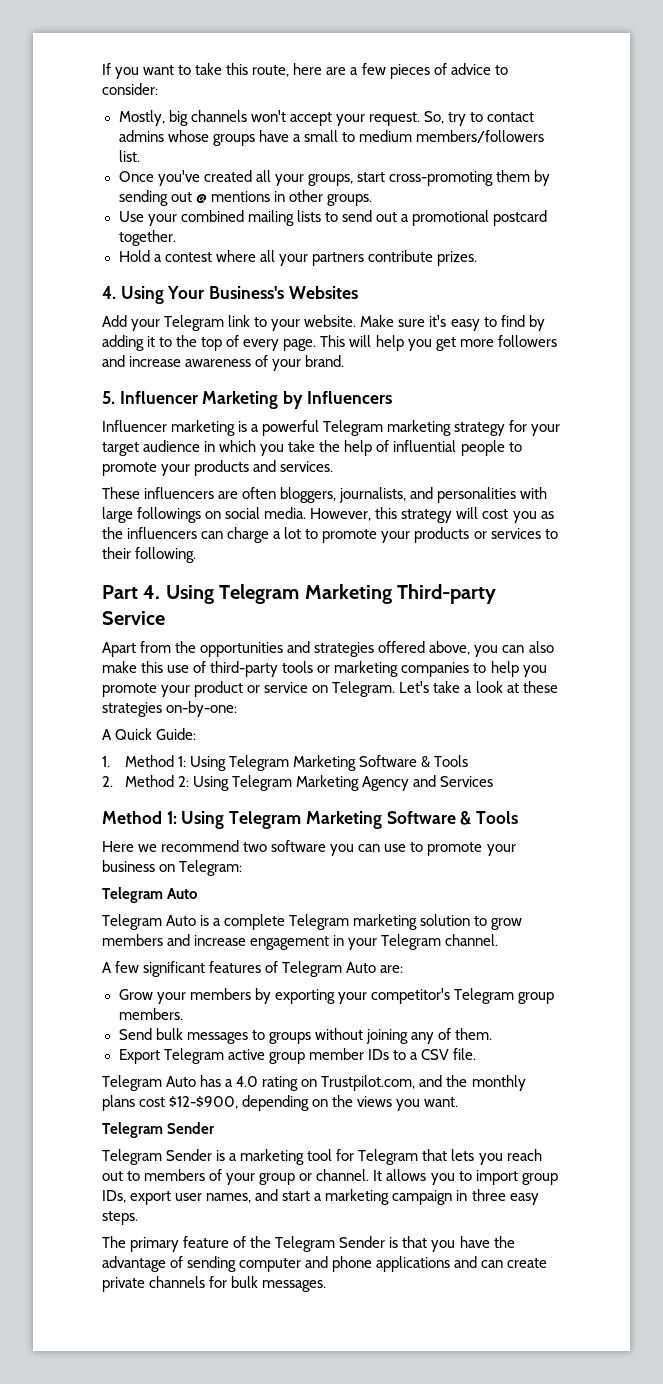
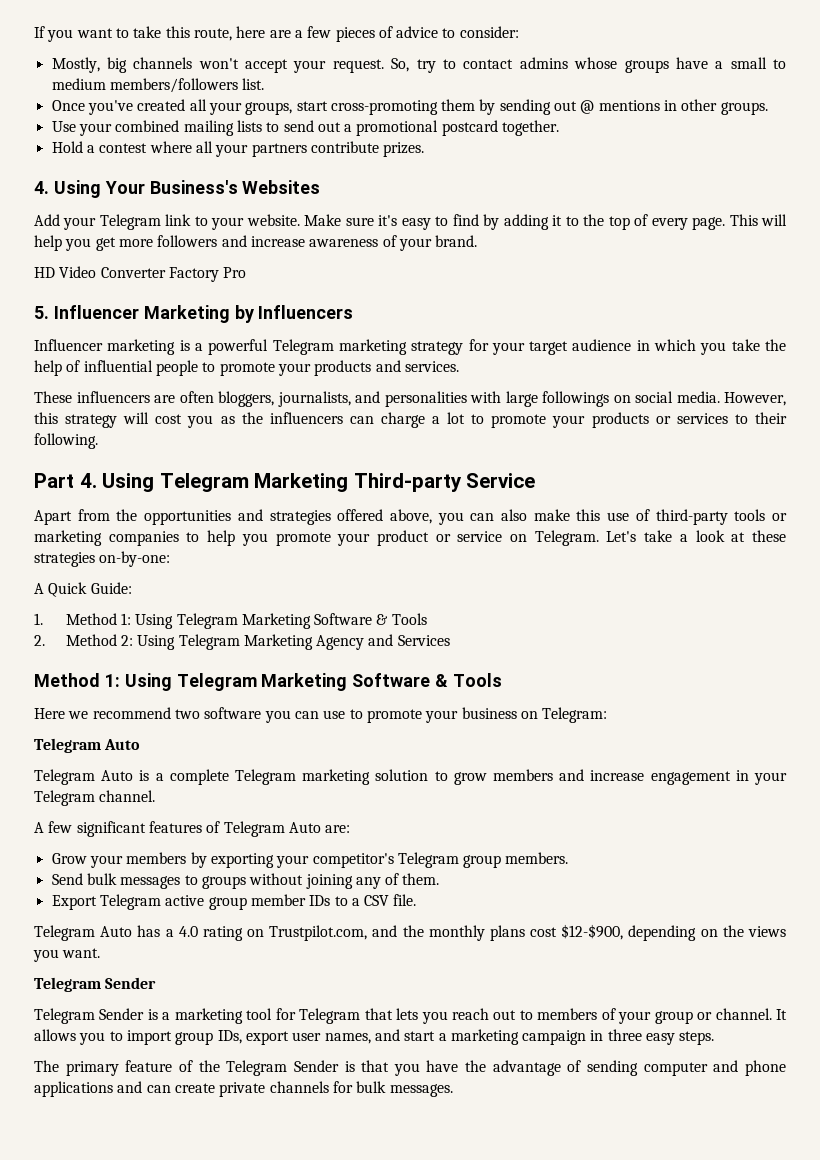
(345, 361) none -> [34,266,247,282] // HD Video Converter Factory Pro

